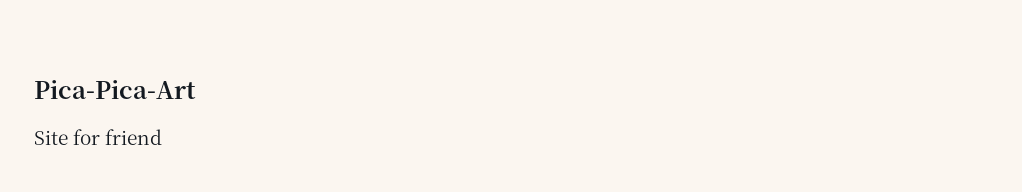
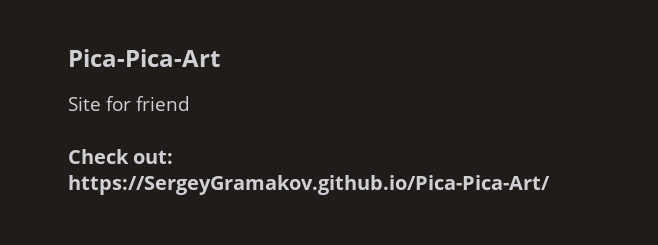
(163, 137) none -> [68,149,174,164] [68,175,550,195] // Check out: https://SergeyGramakov.github.io/Pica-Pica-Art/

